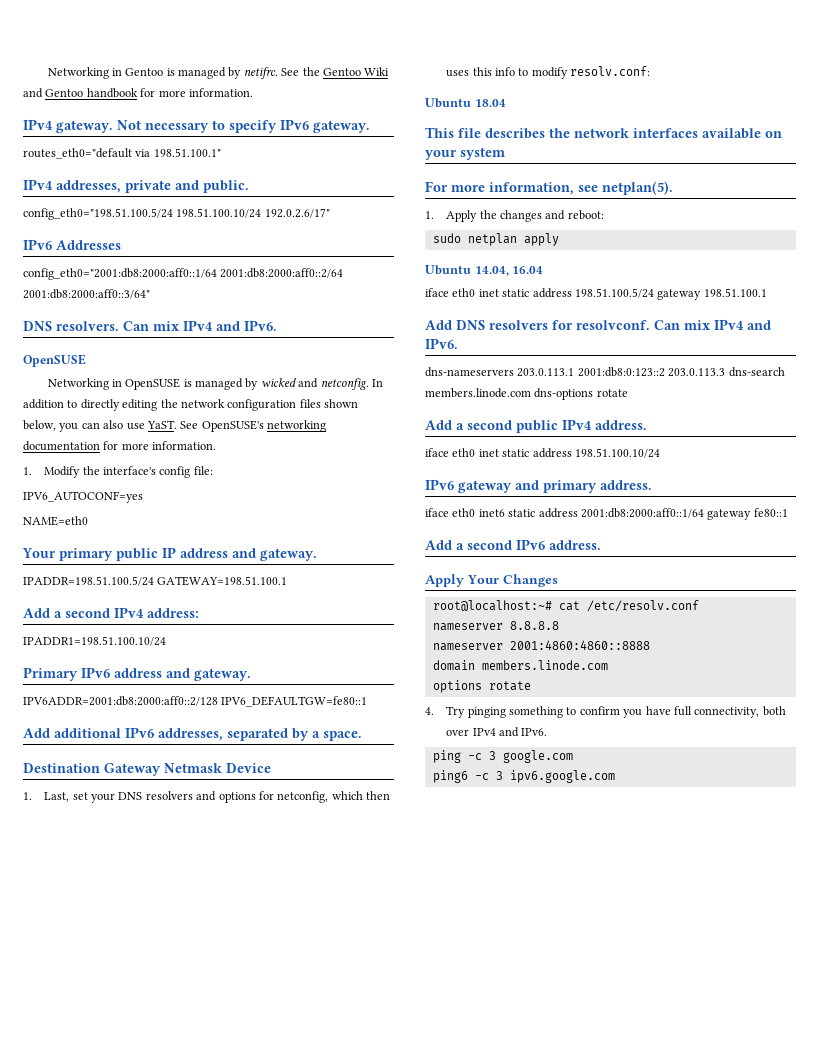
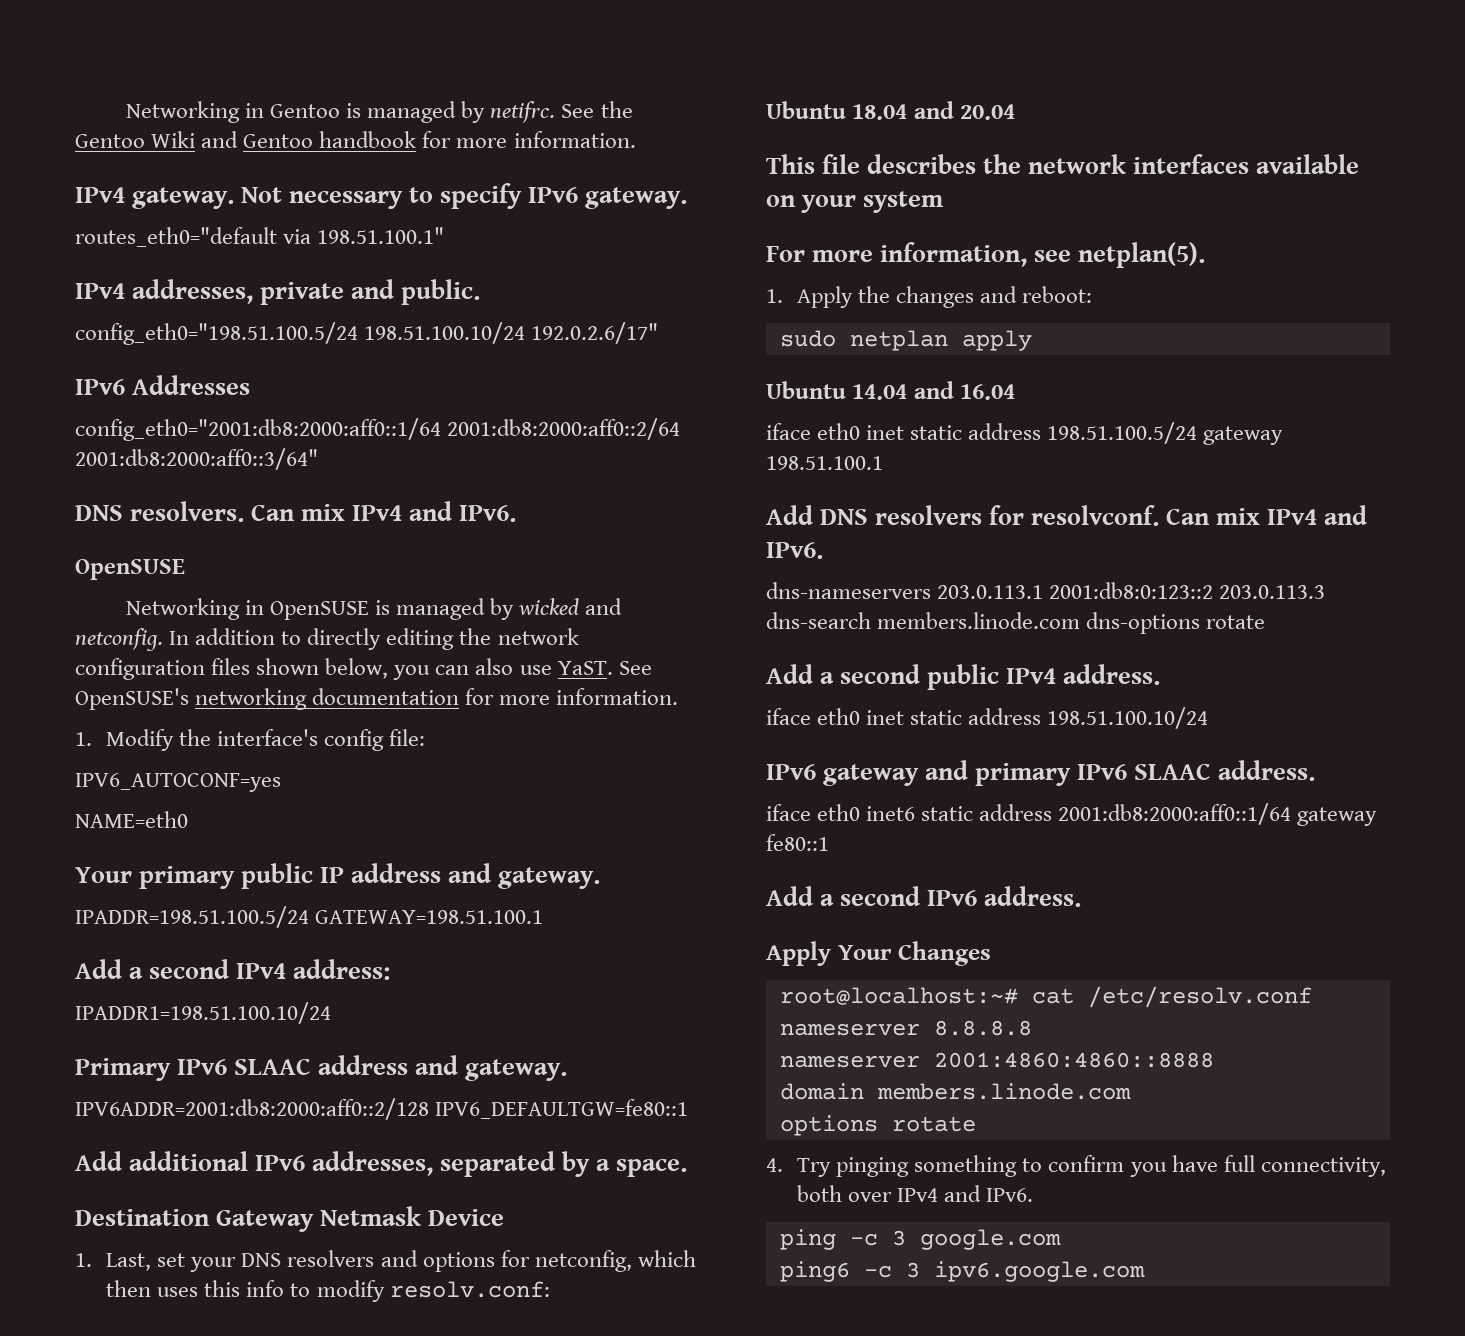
(110, 672) none -> [234,1058,312,1075] SLAAC
(506, 103) none -> [913,101,1016,120] and 20.04
[474,266,509,276] 14.04, -> [852,381,954,400] 14.04 and
(597, 486) none -> [1077,763,1212,780] IPv6 SLAAC

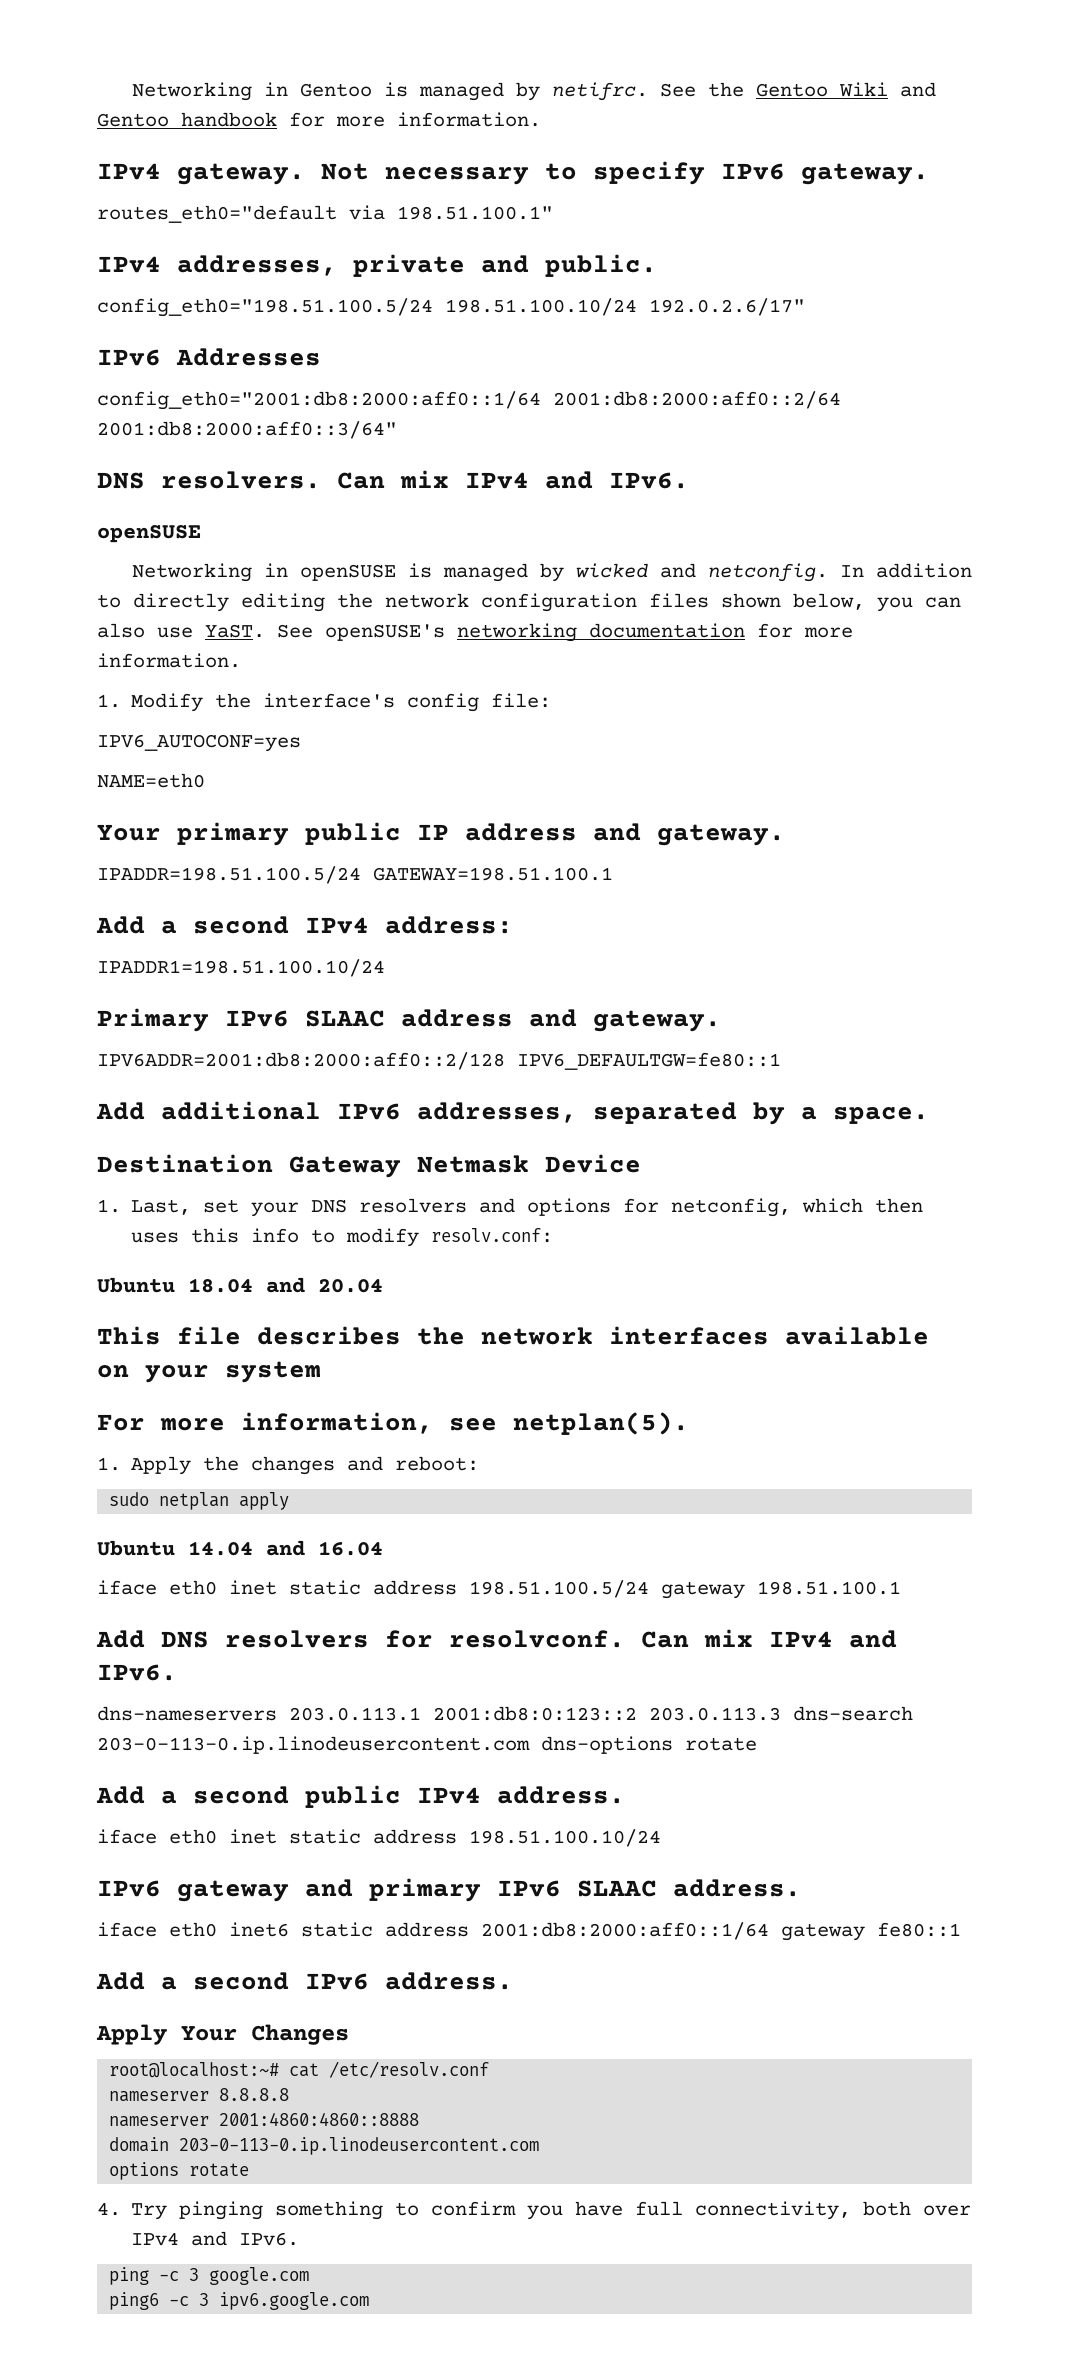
[75,559,185,580] [125,598,370,620] OpenSUSE // Networking in OpenSUSE -> [97,525,201,543] [131,563,396,582] openSUSE // Networking in openSUSE
[75,688,189,710] OpenSUSE's -> [325,624,445,641] openSUSE's
[877,612,1081,629] members.linode.com -> [97,1736,530,1754] 203-0-113-0.ip.linodeusercontent.com
[876,1083,1131,1100] members.linode.com -> [179,2137,540,2155] 203-0-113-0.ip.linodeusercontent.com

